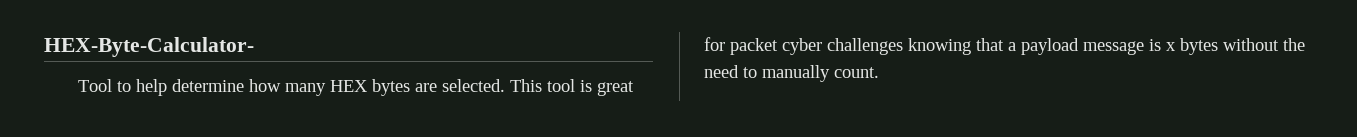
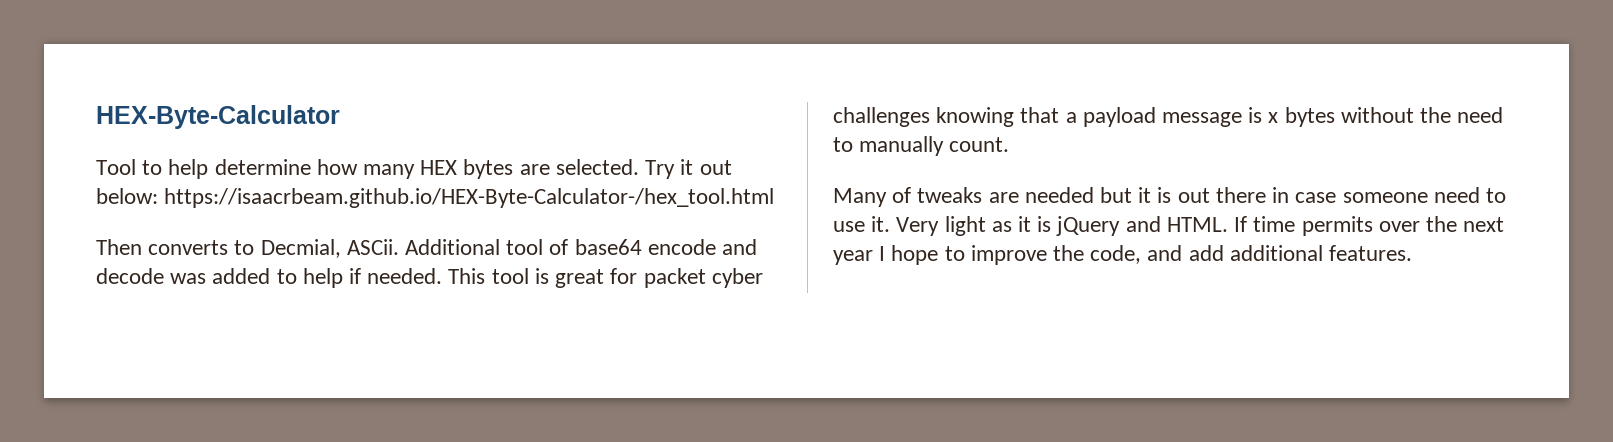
[44,37,254,57] HEX-Byte-Calculator- -> [96,105,340,129] HEX-Byte-Calculator
(506, 85) none -> [645,159,732,179] [96,188,775,208] [96,239,758,258] [96,268,443,288] Try it out below: https://isaacrbeam.github.io/HEX-Byte-Calculator-/hex_tool.html // Then converts to Decmial, ASCii. Additional tool of base64 encode and decode was added to help if needed.
(879, 72) none -> [833,187,1506,207] [833,216,1505,236] [833,245,1413,265] // Many of tweaks are needed but it is out there in case someone need to use it. Very light as it is jQuery and HTML. If time permits over the next year I hope to improve the code, and add additional features.

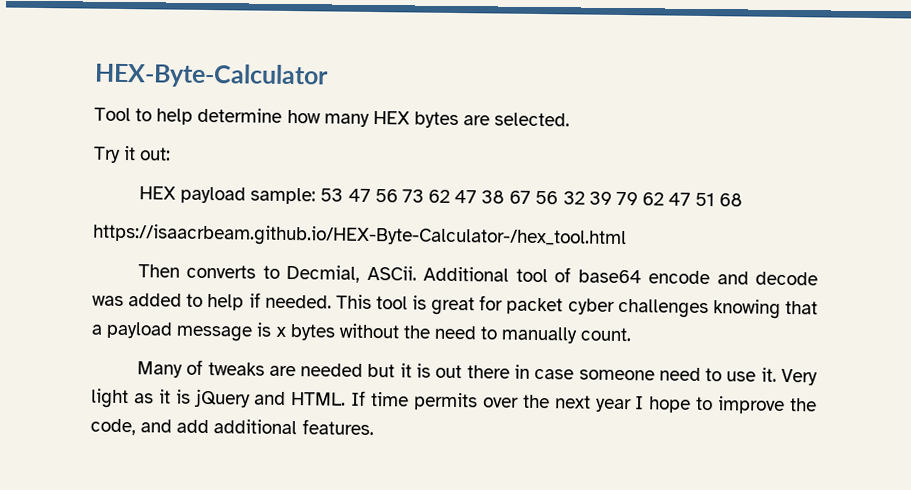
(639, 167) none -> (571, 119) //
[699,160,732,175] [96,188,158,204] out below: -> [139,147,172,161] [138,186,744,207] out: // HEX payload sample: 53 47 56 73 62 47 38 67 56 32 39 79 62 47 51 68 //

